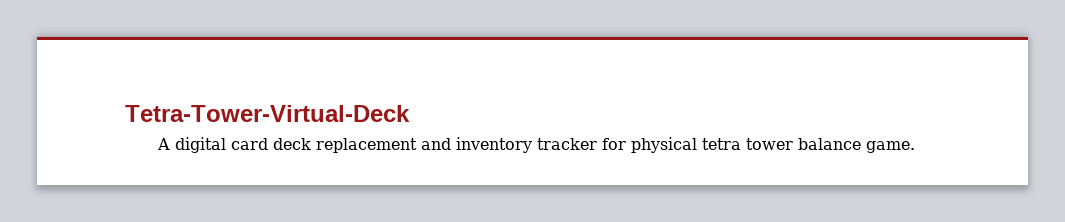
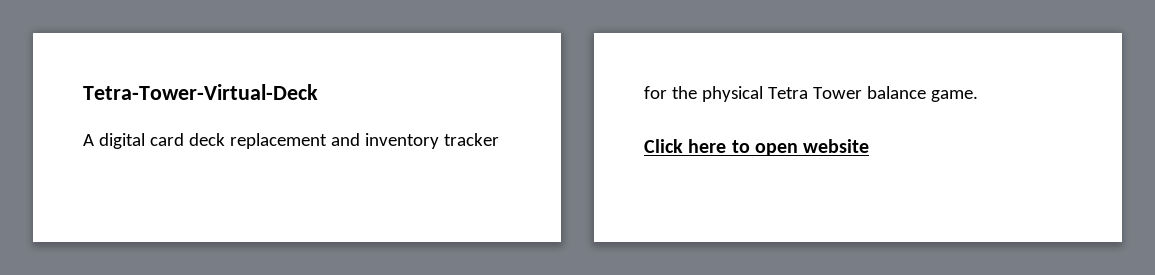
[631,137,916,153] physical tetra tower balance game. -> [671,86,978,102] [644,139,870,156] the physical Tetra Tower balance game. // Click here to open website

